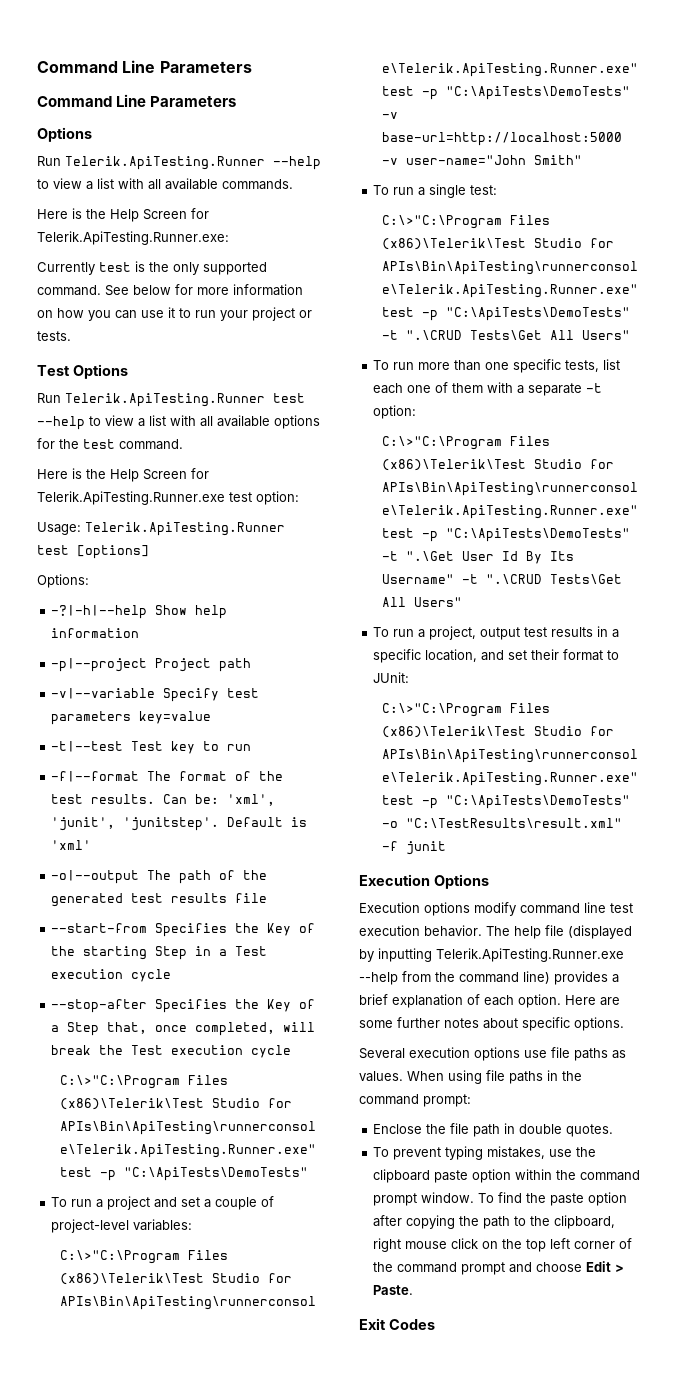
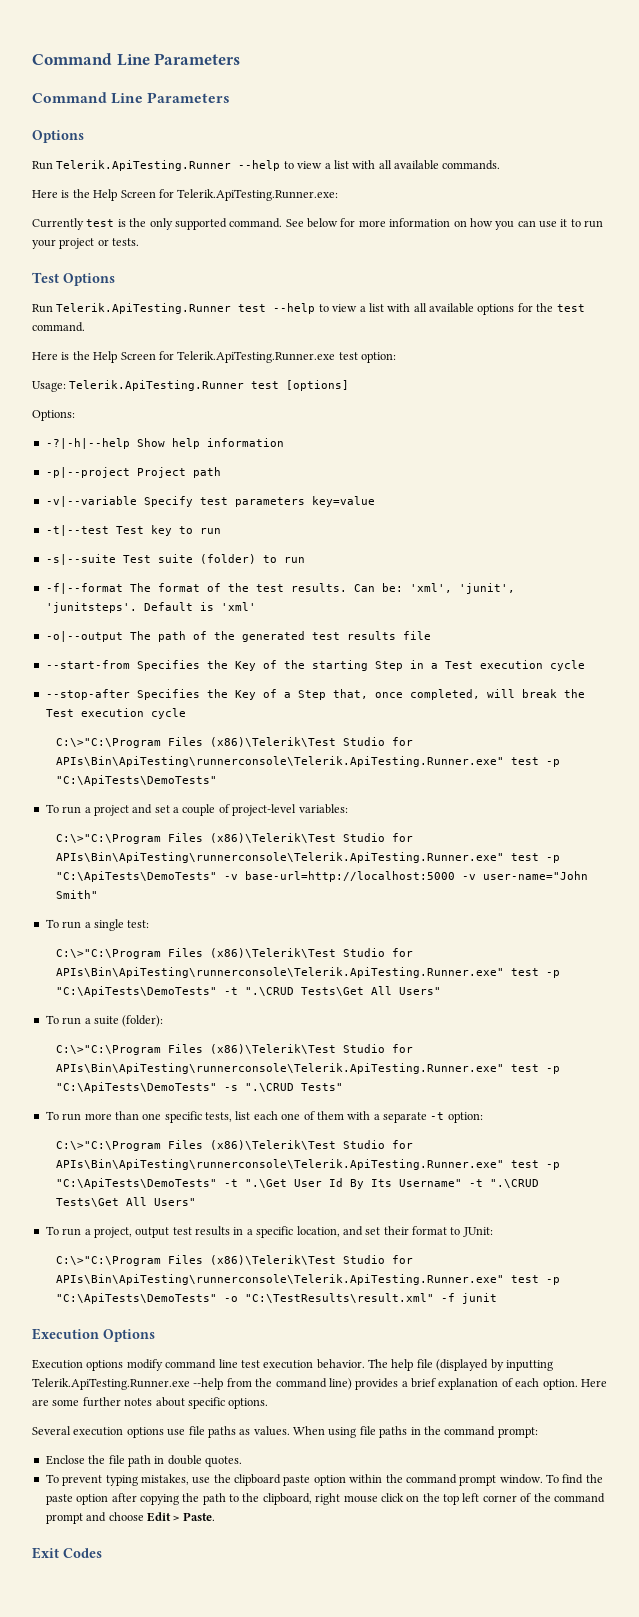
(252, 747) none -> [45,554,305,565] // -s|--suite Test suite (folder) to run
[123,817,220,831] 'junitstep'. -> [45,602,137,613] 'junitsteps'.
(631, 335) none -> [45,1015,164,1027] [55,1044,413,1055] [55,1063,560,1074] [55,1082,343,1093] // To run a suite (folder): // C:\>"C:\Program Files (x86)\Telerik\Test Studio for APIs\Bin\ApiTesting\runnerconsole\Telerik.ApiTesting.Runner.exe" test -p "C:\ApiTests\DemoTests" -s ".\CRUD Tests"

